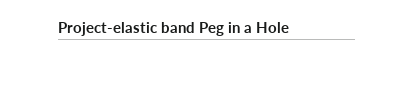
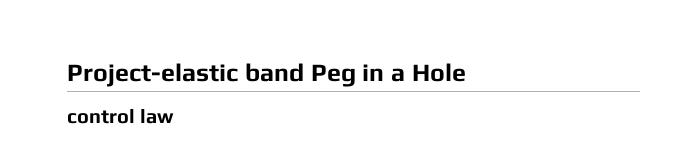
(289, 27) none -> [67,109,175,124] // control law

